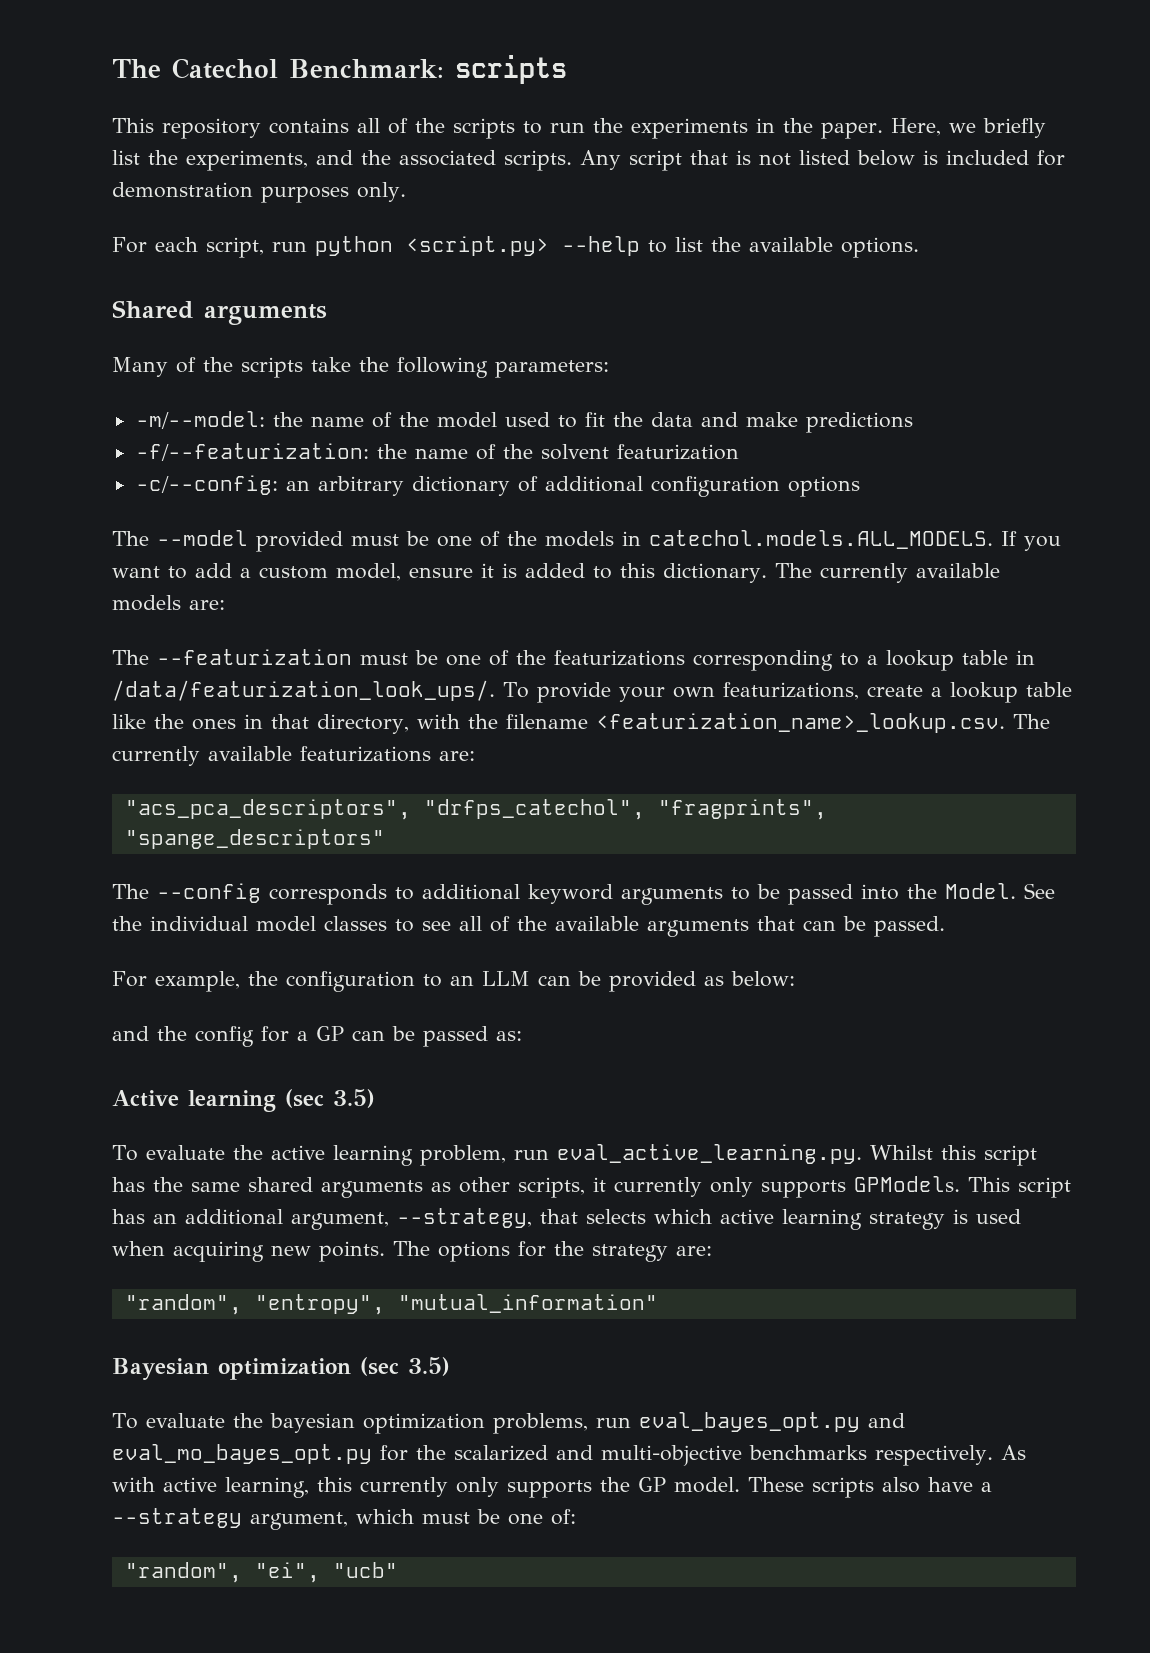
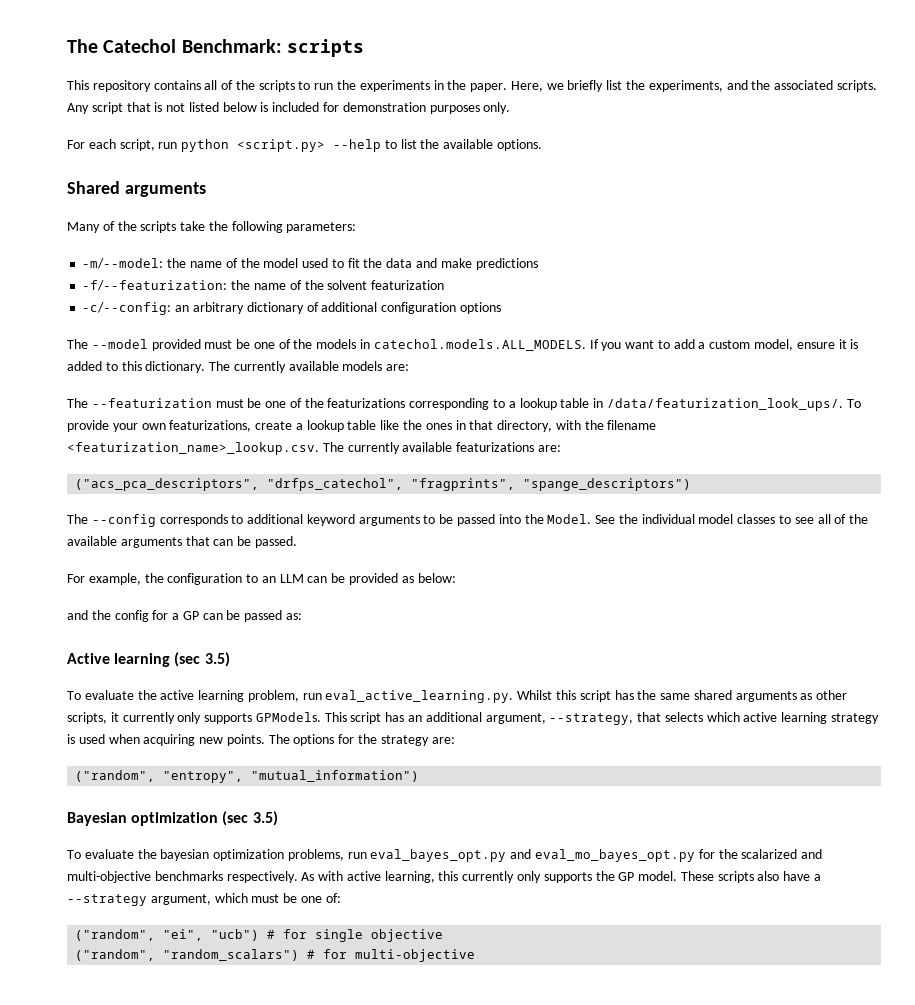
[124,799,411,820] "acs_pca_descriptors", -> [75,478,260,491] ("acs_pca_descriptors",
[124,829,385,849] "spange_descriptors" -> [523,478,692,491] "spange_descriptors")
[124,1294,658,1315] "random", "entropy", "mutual_information" -> [75,770,420,783] ("random", "entropy", "mutual_information")
[124,1562,398,1583] "random", "ei", "ucb" -> [75,929,444,942] [75,949,476,962] ("random", "ei", "ucb") # for single objective // ("random", "random_scalars") # for multi-objective

